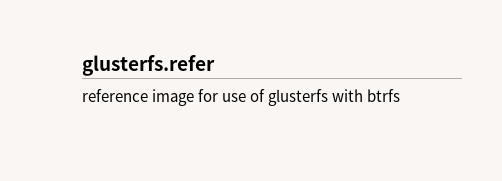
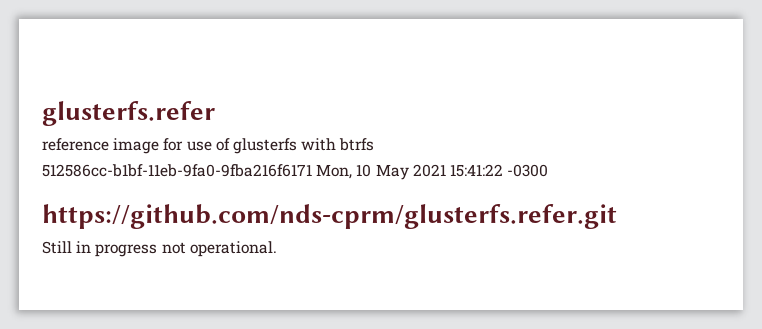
(401, 95) none -> [42,164,549,180] [42,204,617,229] [42,241,277,257] // 512586cc-b1bf-11eb-9fa0-9fba216f6171 Mon, 10 May 2021 15:41:22 -0300 // https://github.com/nds-cprm/glusterfs.refer.git // Still in progress not operational.

